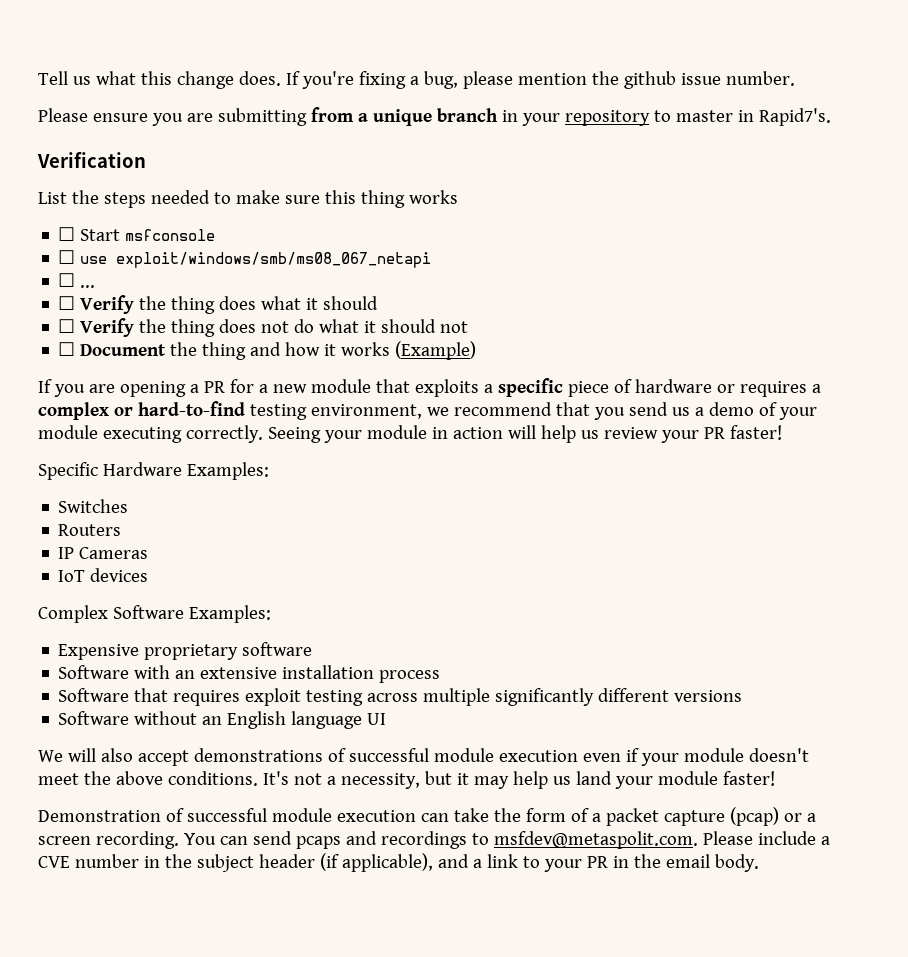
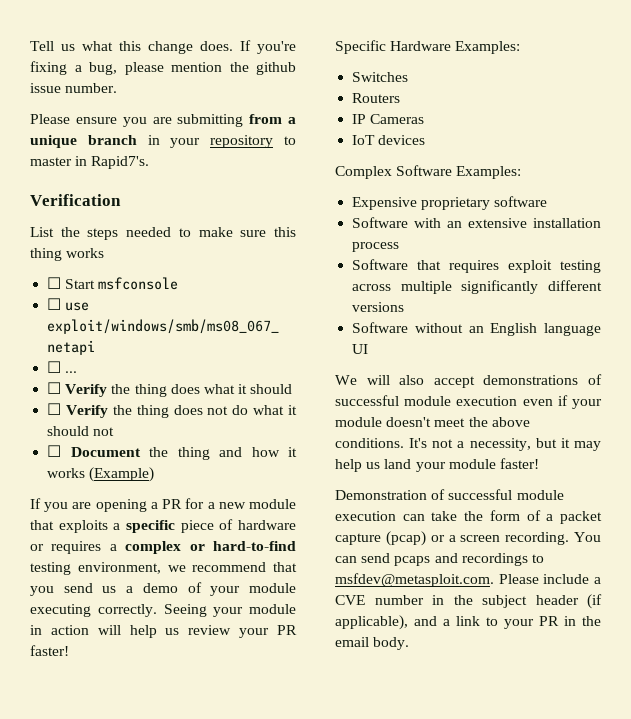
[493,831,698,849] msfdev@metaspolit.com. -> [335,573,494,587] msfdev@metasploit.com.

